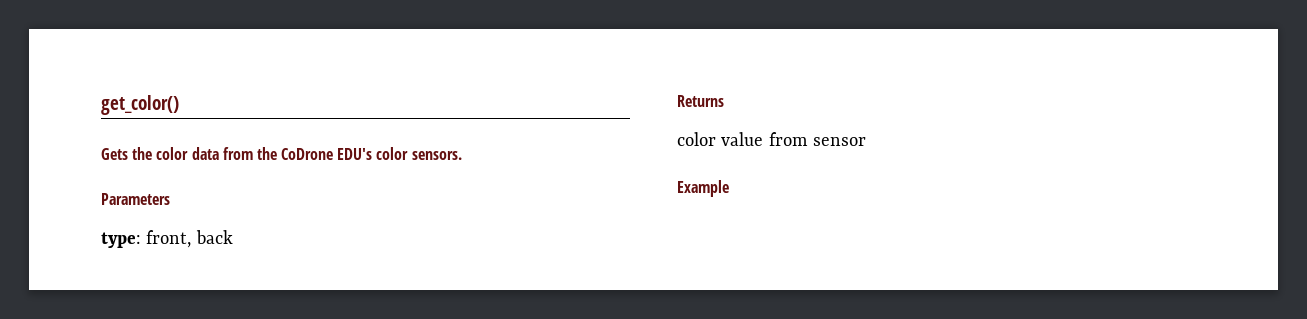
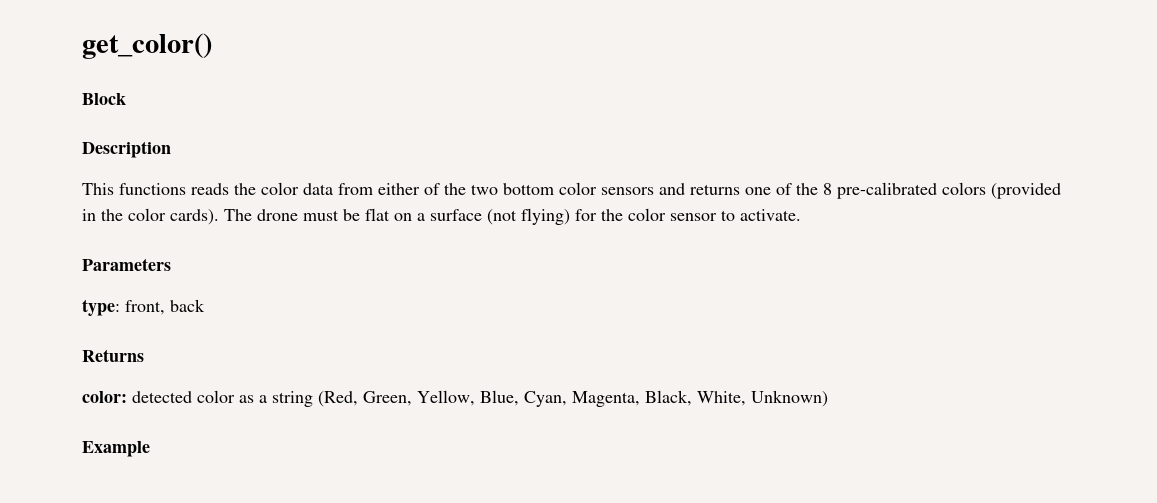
[101,147,462,160] Gets the color data from the CoDrone EDU's color sensors. -> [82,93,126,105] [82,141,171,158] [82,182,1061,199] [82,208,801,225] Block // Description // This functions reads the color data from either of the two bottom color sensors and returns one of the 8 pre-calibrated colors (provided in the color cards). The drone must be flat on a surface (not flying) for the color sensor to activate.
[677,132,866,146] color value from sensor -> [82,390,828,407] color: detected color as a string (Red, Green, Yellow, Blue, Cyan, Magenta, Black, White, Unknown)

